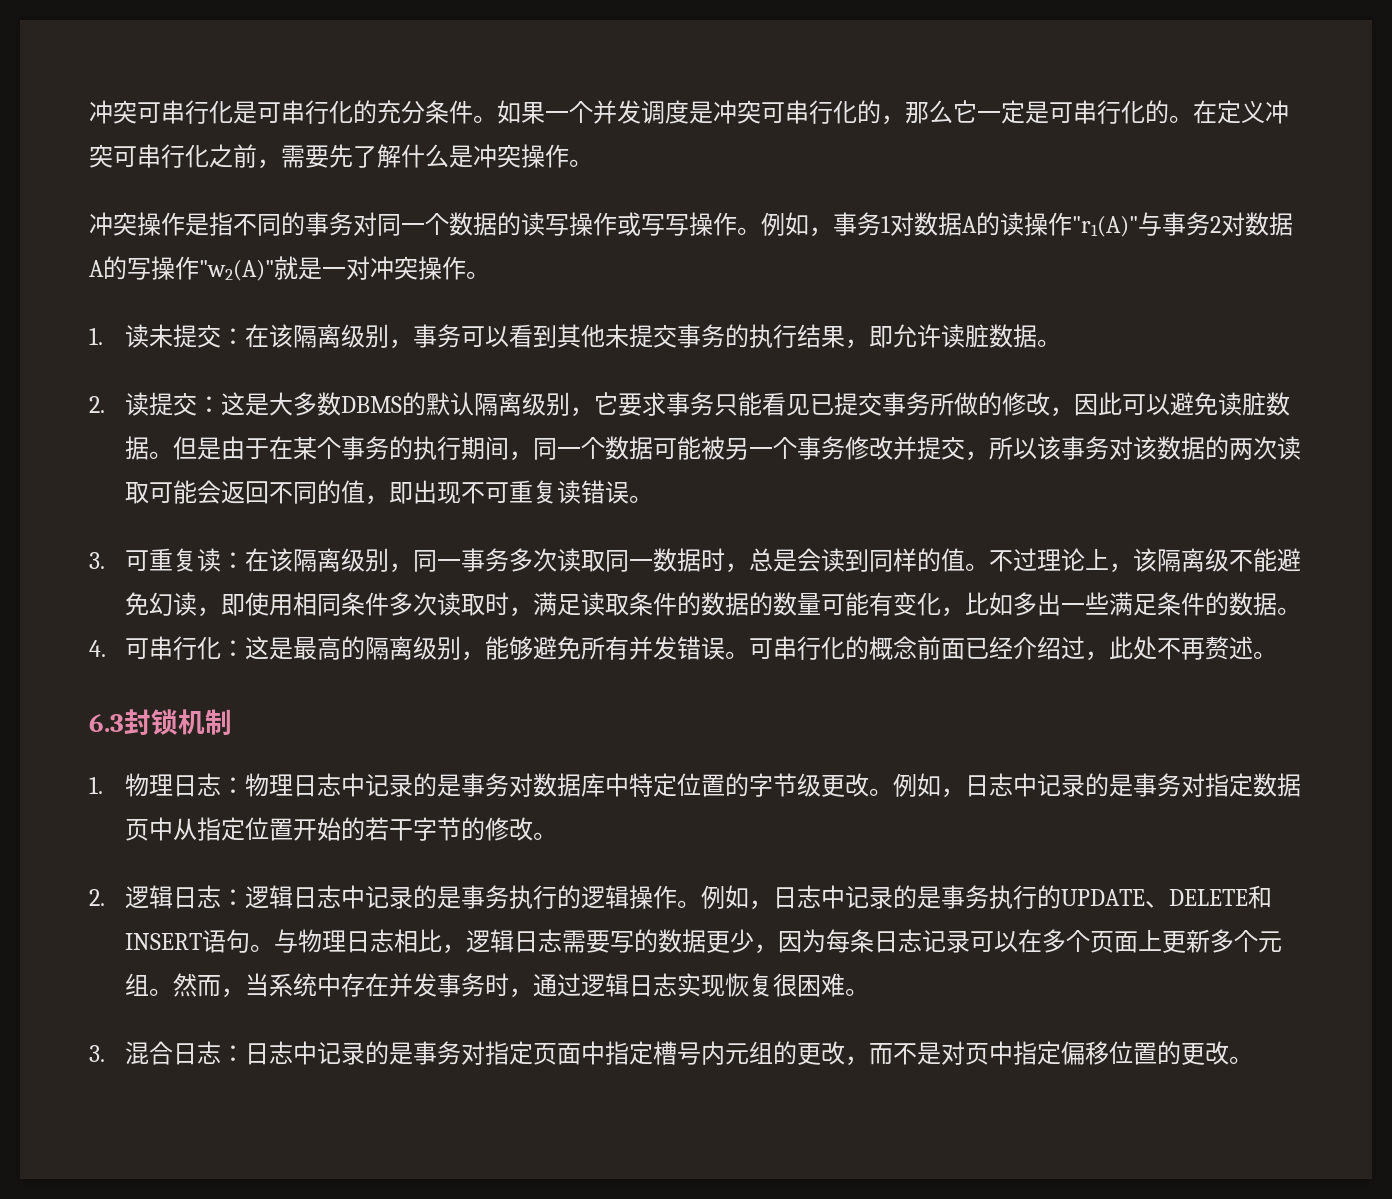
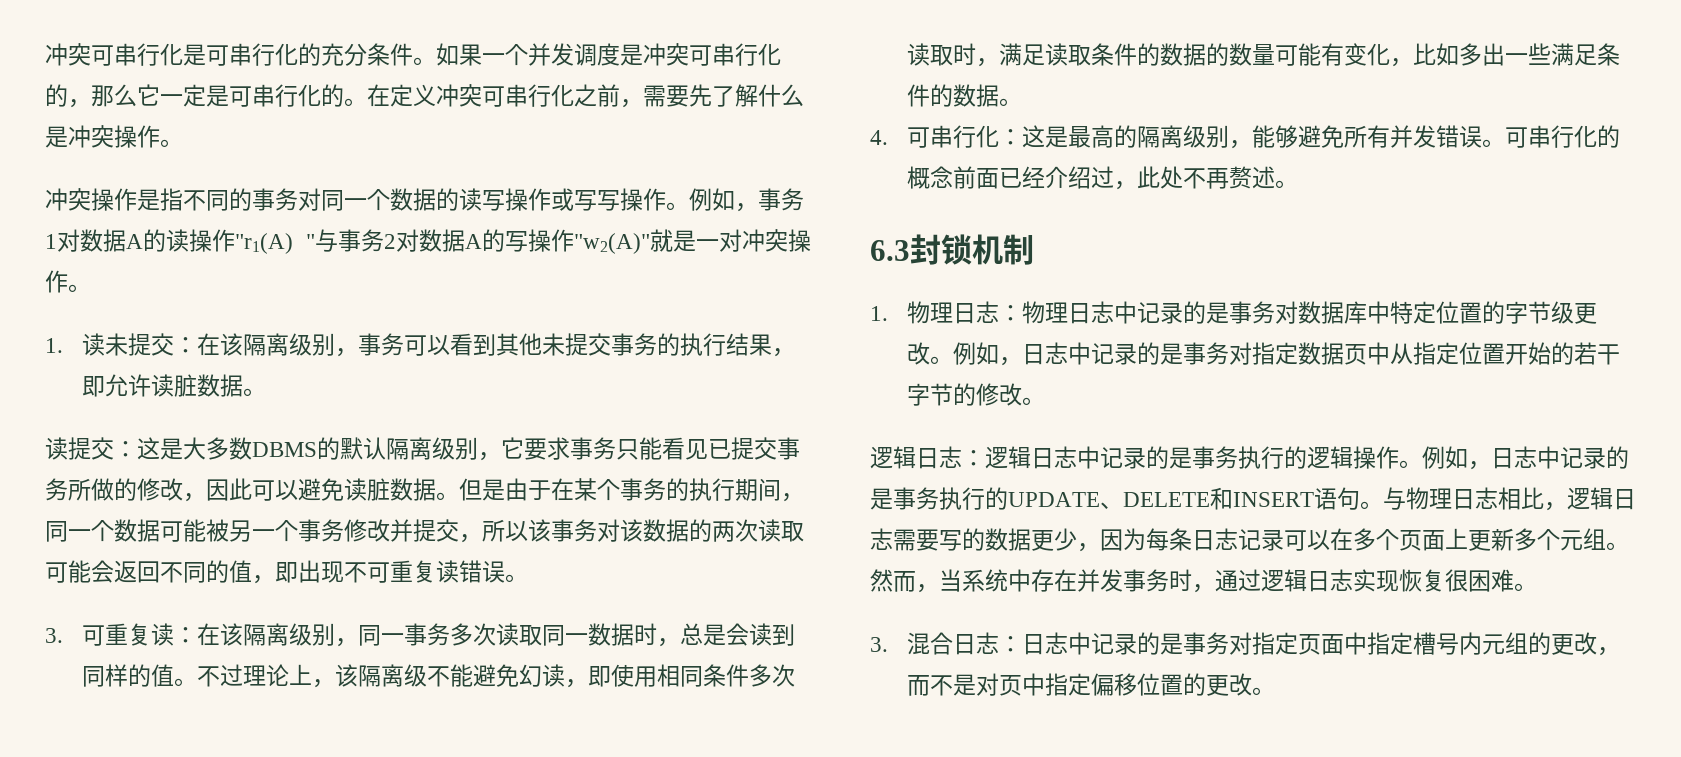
[1072,215,1138,237] "r1(A)" -> [235,233,315,254] "r1(A) "
[89,396,105,413] 2. -> (267, 392) none
[89,889,105,906] 2. -> (1046, 401) none

